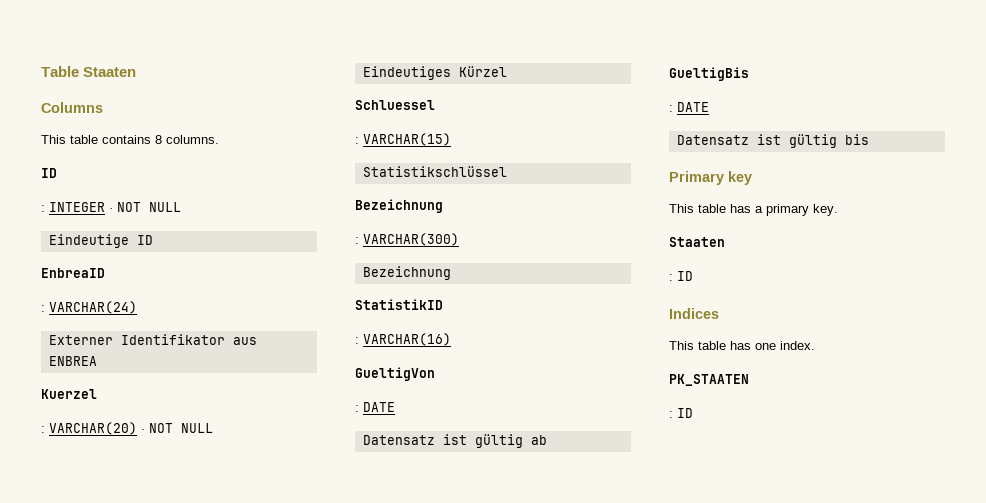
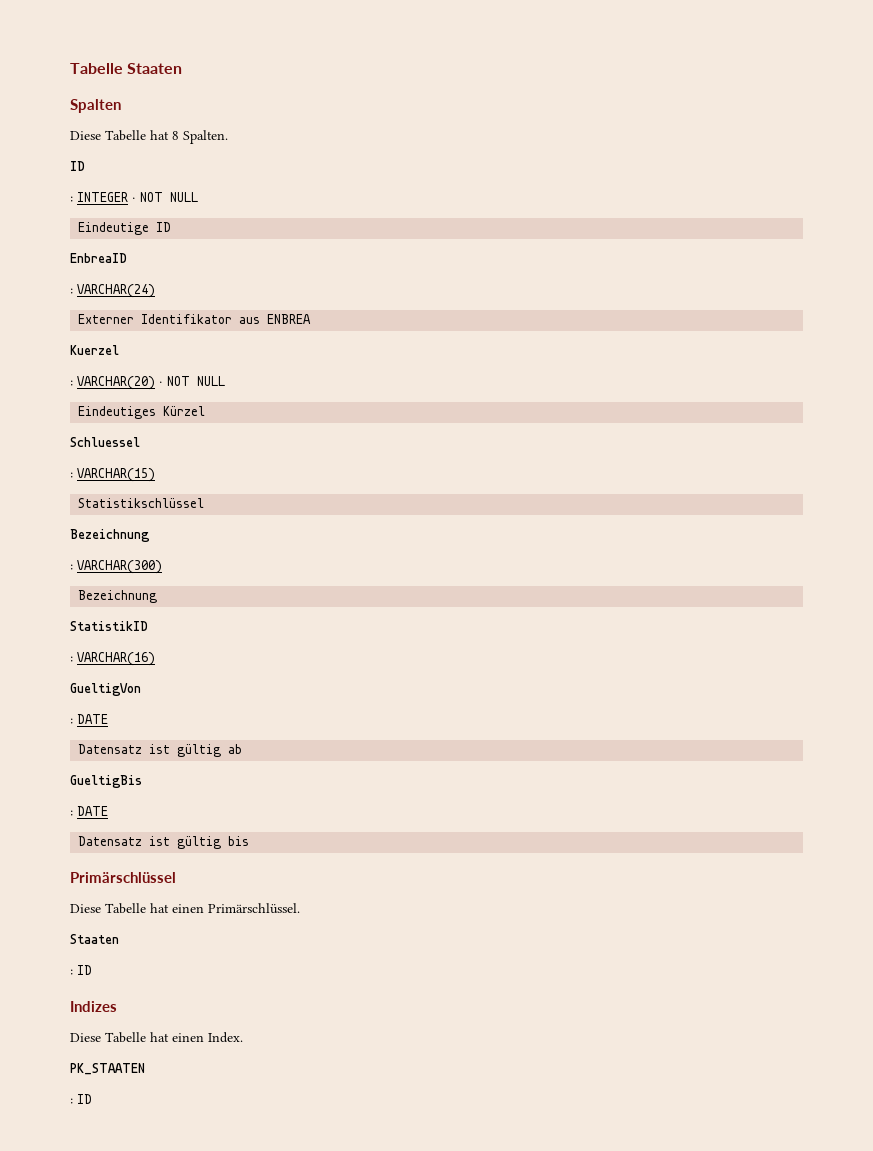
[41,66,137,77] [41,102,103,113] [41,135,219,144] Table Staaten // Columns // This table contains 8 columns. -> [70,63,183,74] [70,99,121,113] [70,130,228,144] Tabelle Staaten // Spalten // Diese Tabelle hat 8 Spalten.
[669,171,752,185] [669,204,838,216] [669,237,725,247] [669,271,693,281] [669,308,719,319] [669,341,815,350] Primary key // This table has a primary key. // Staaten // : ID // Indices // This table has one index. -> [70,872,176,883] [70,903,300,914] [70,934,119,944] [70,965,92,975] [70,1001,117,1012] [70,1032,243,1043] Primärschlüssel // Diese Tabelle hat einen Primärschlüssel. // Staaten // : ID // Indizes // Diese Tabelle hat einen Index.

